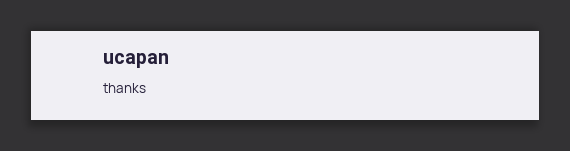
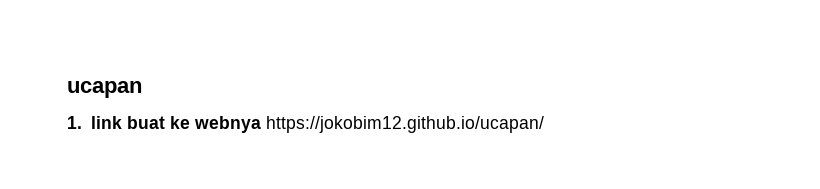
[103,83,146,93] thanks -> [67,116,544,133] 1. link buat ke webnya https://jokobim12.github.io/ucapan/

